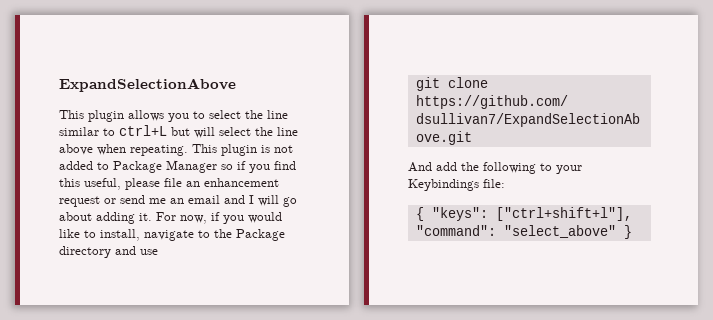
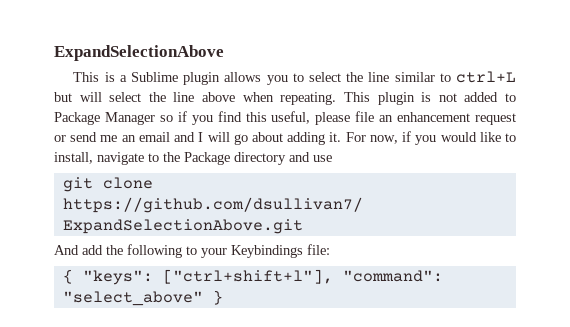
(84, 114) none -> [104,72,178,82] is a Sublime

